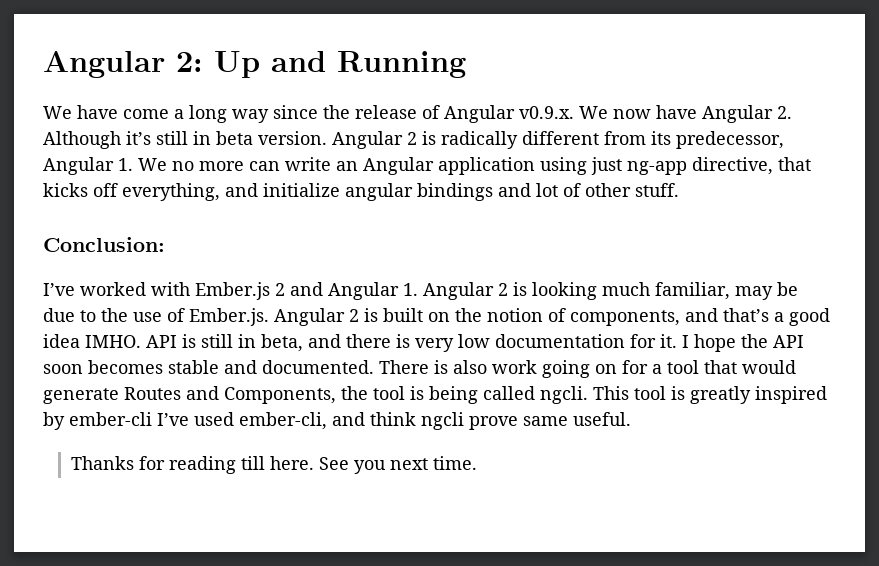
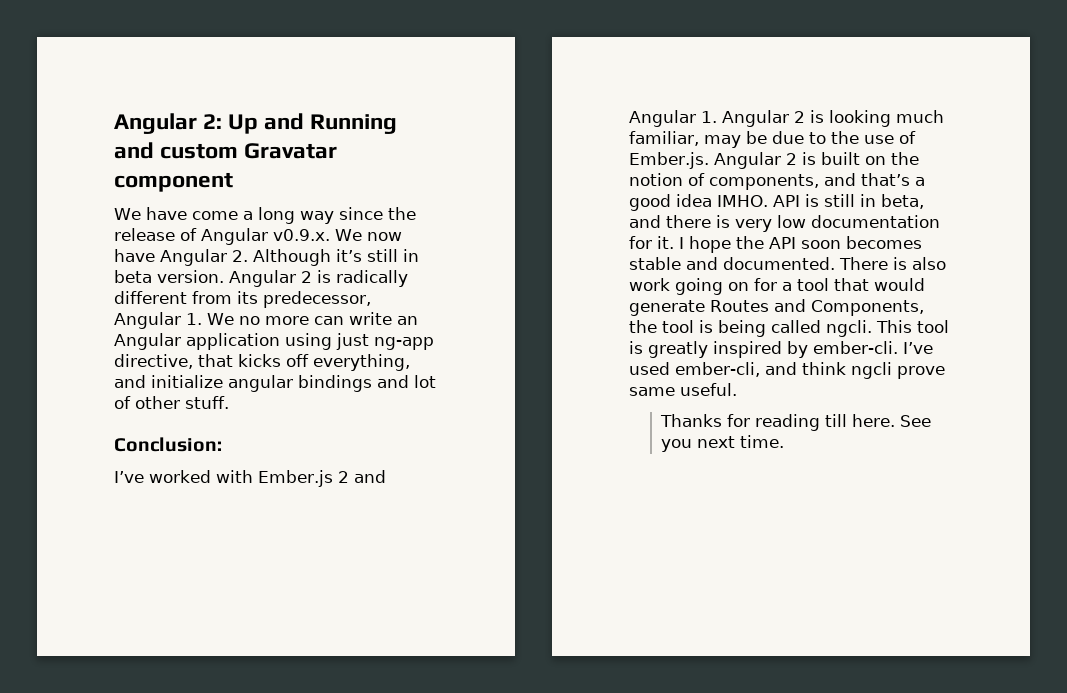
(466, 64) none -> [114,142,338,159] [114,172,233,192] and custom Gravatar component
[69,412,152,426] ember-cli -> [813,341,898,354] ember-cli.

